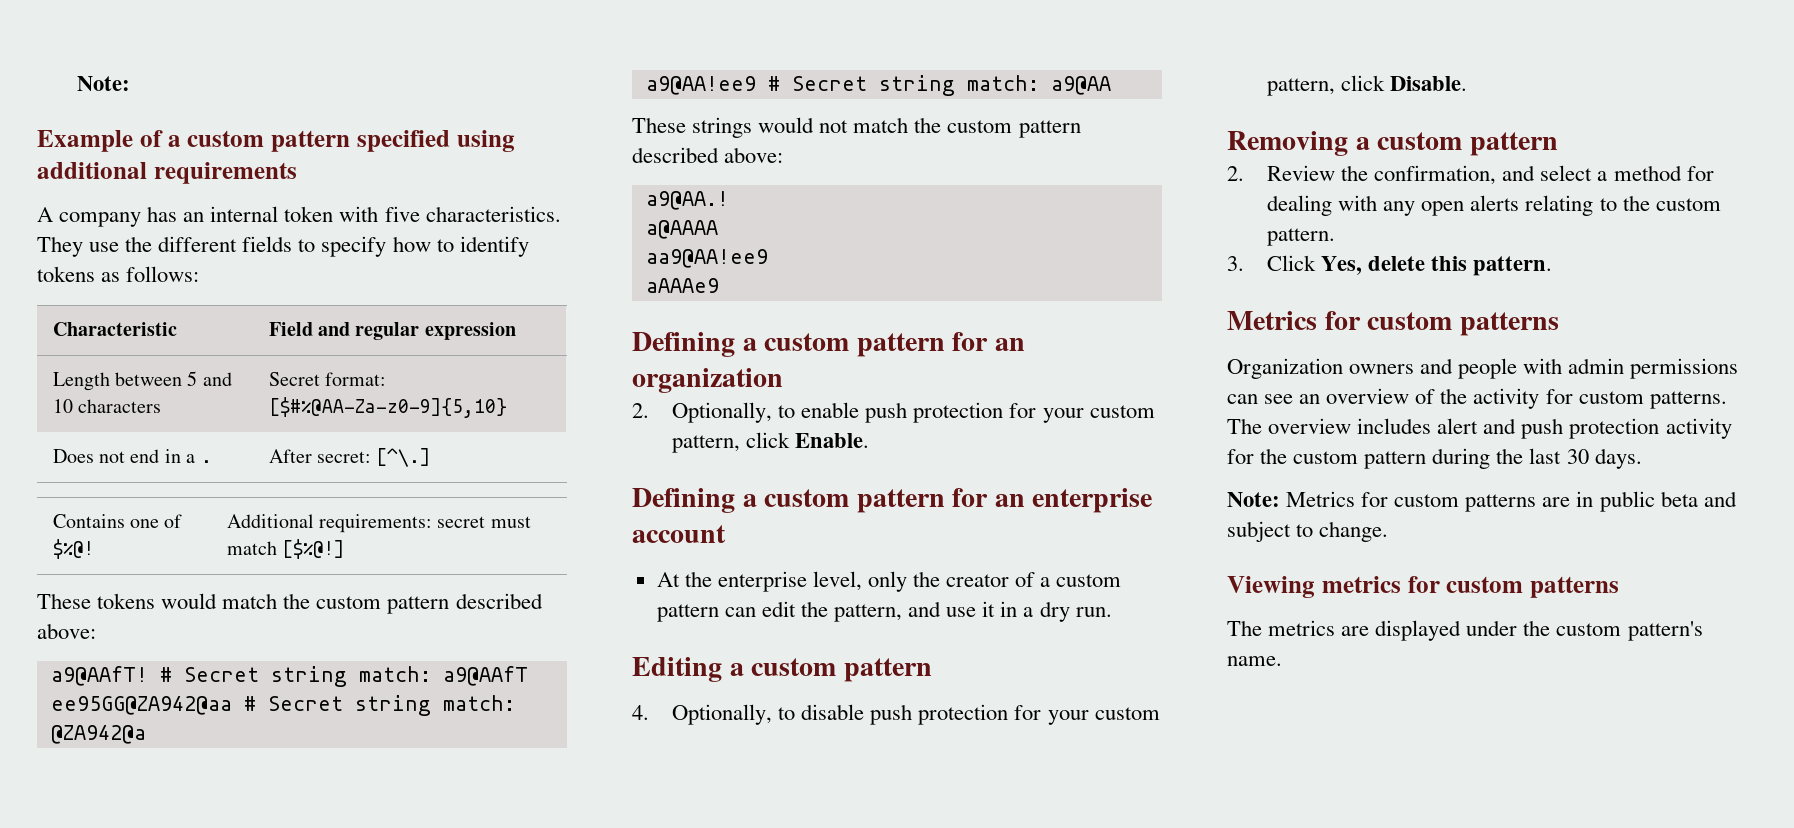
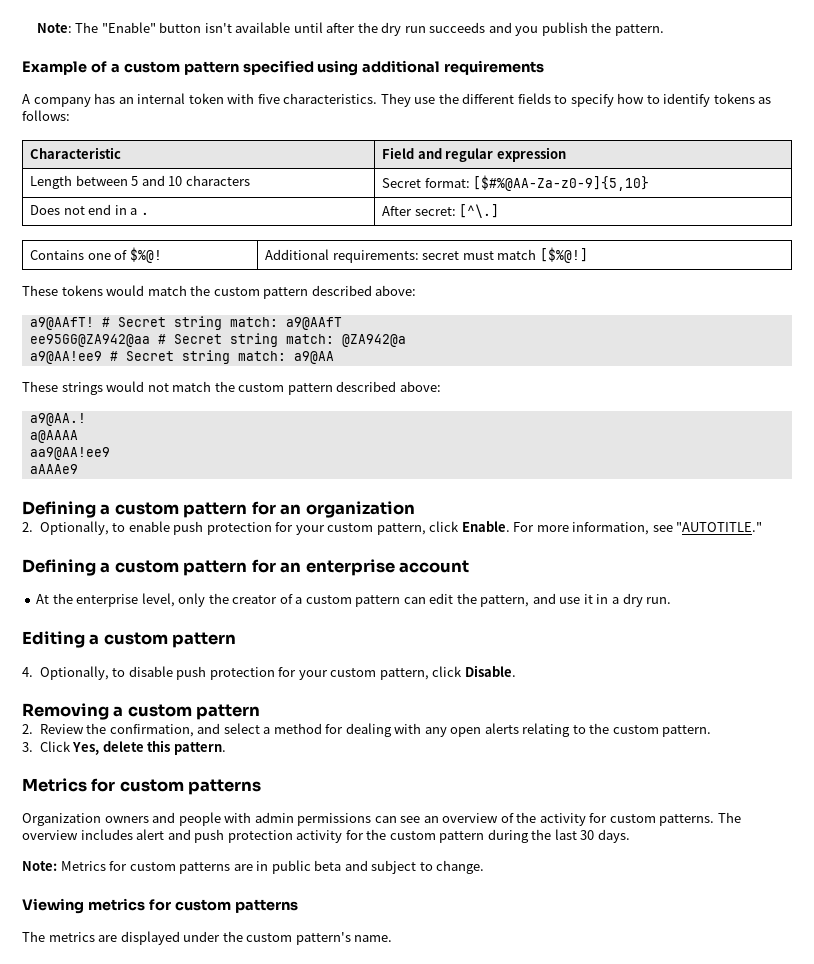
[77,76,131,91] Note: -> [36,22,664,36] Note: The "Enable" button isn't available until after the dry run succeeds and you publish the pattern.
(870, 440) none -> [513,522,763,535] For more information, see "AUTOTITLE."

